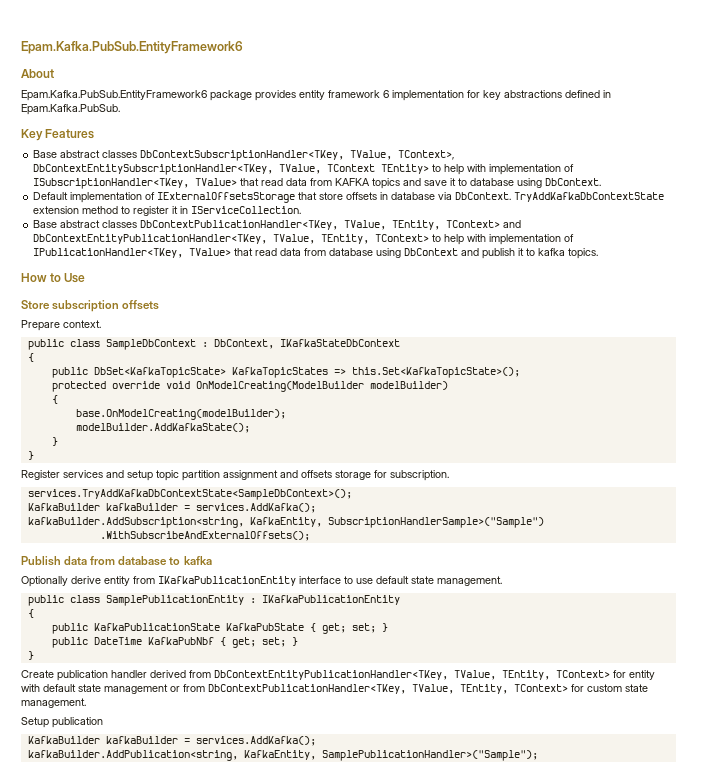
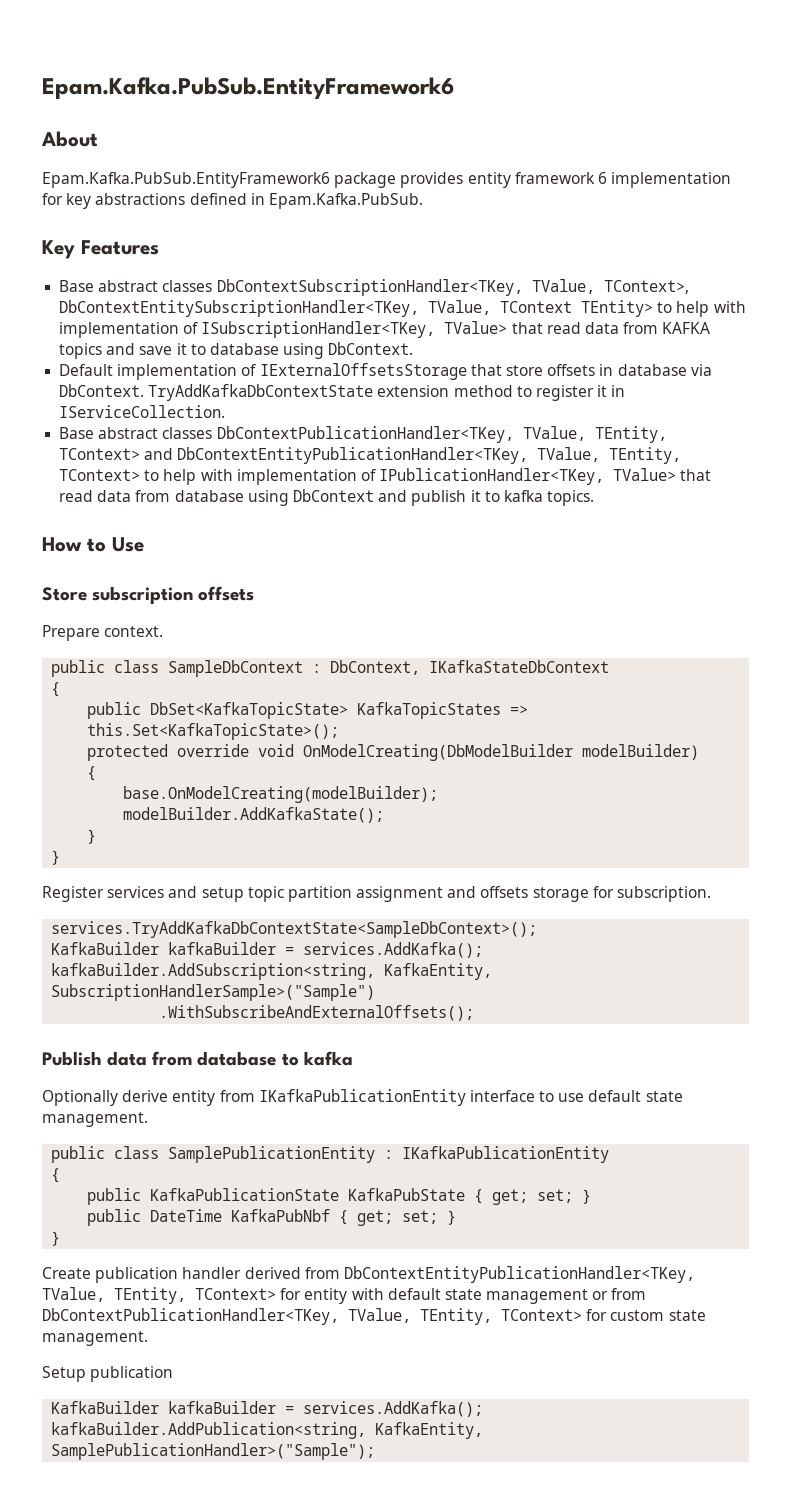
[195,381,364,392] OnModelCreating(ModelBuilder -> [303,744,574,761] OnModelCreating(DbModelBuilder

